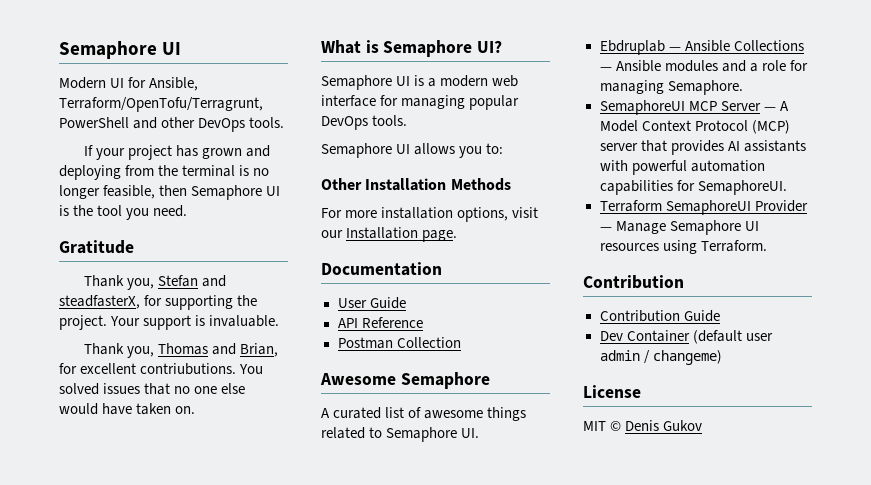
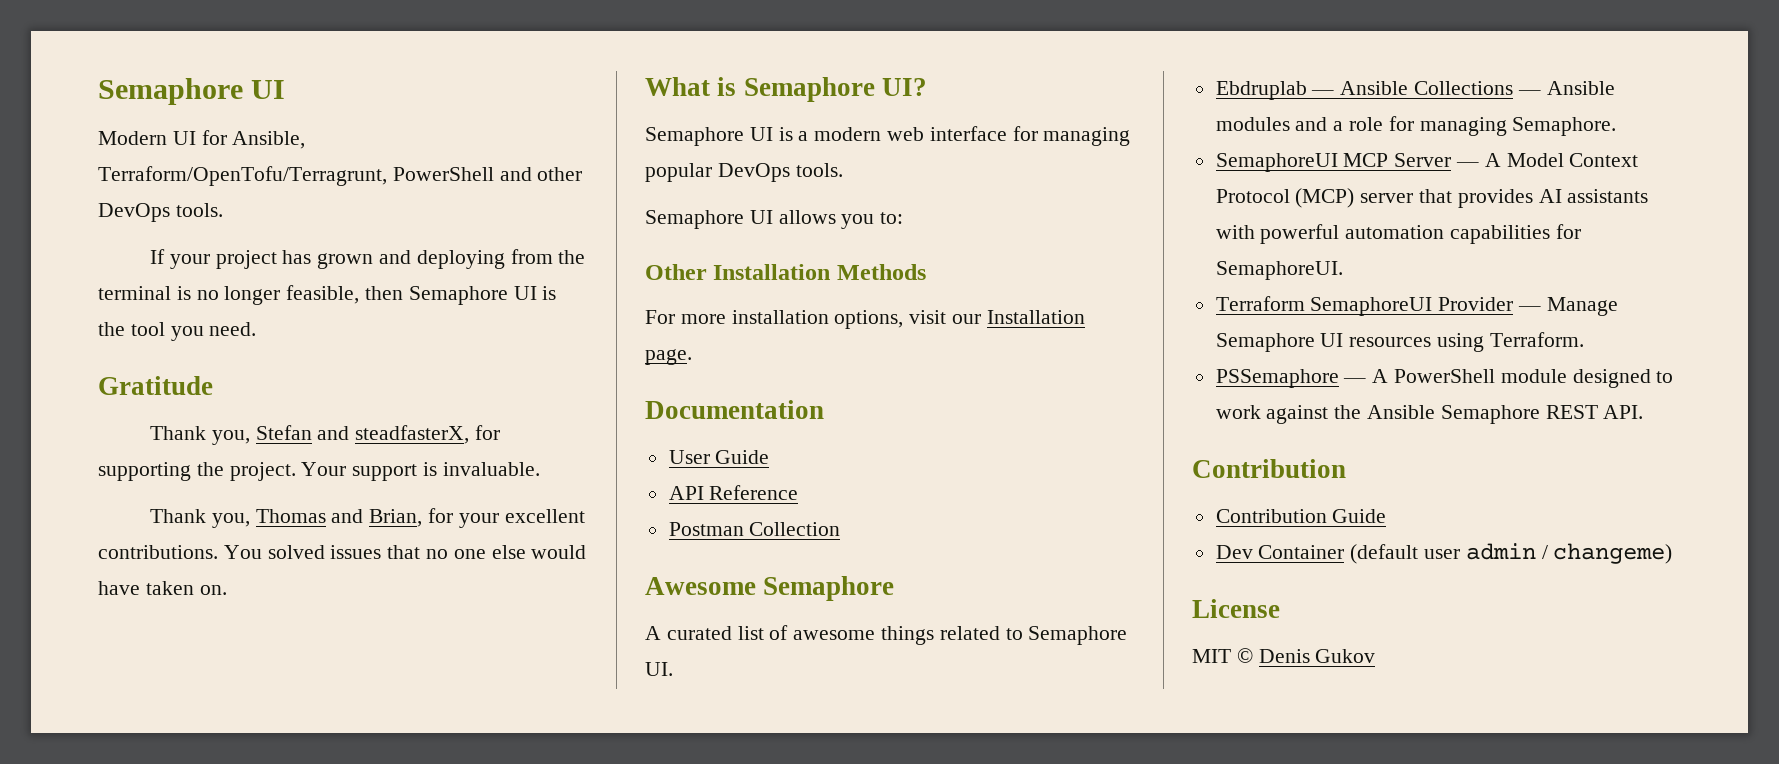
[80,363,237,375] excellent contriubutions. -> [458,509,585,528] [98,545,218,559] your excellent contributions.
(767, 246) none -> [1215,369,1674,388] [1215,405,1644,424] // PSSemaphore — A PowerShell module designed to work against the Ansible Semaphore REST API.

